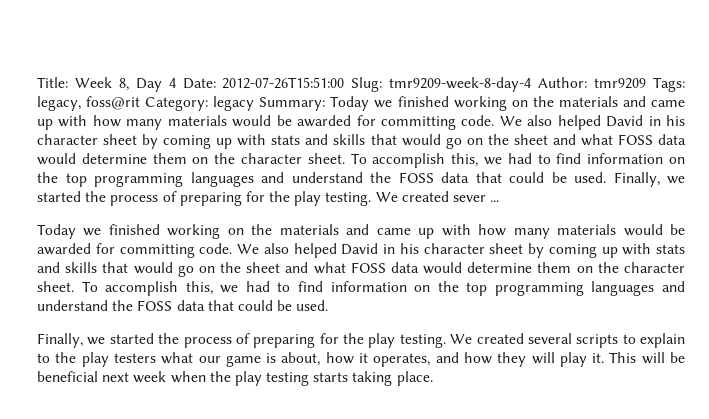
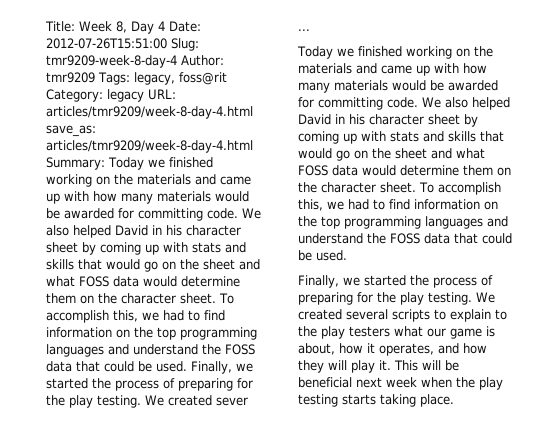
(255, 103) none -> [148,89,176,100] [46,106,253,119] [46,125,96,137] [46,140,253,153] URL: articles/tmr9209/week-8-day-4.html save_as: articles/tmr9209/week-8-day-4.html

